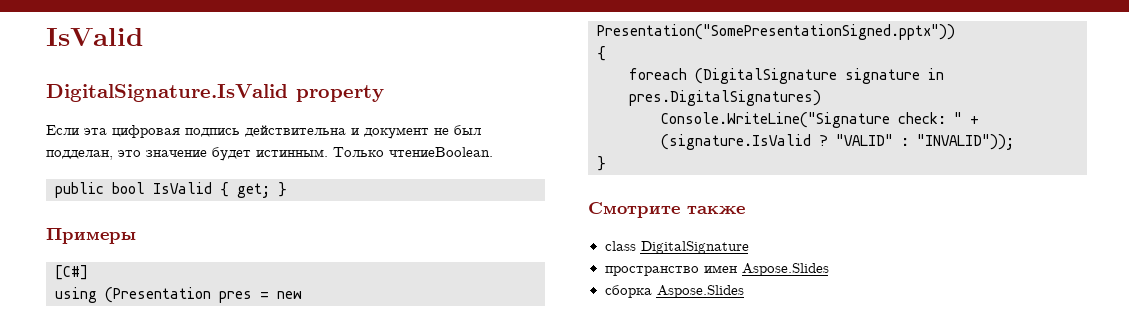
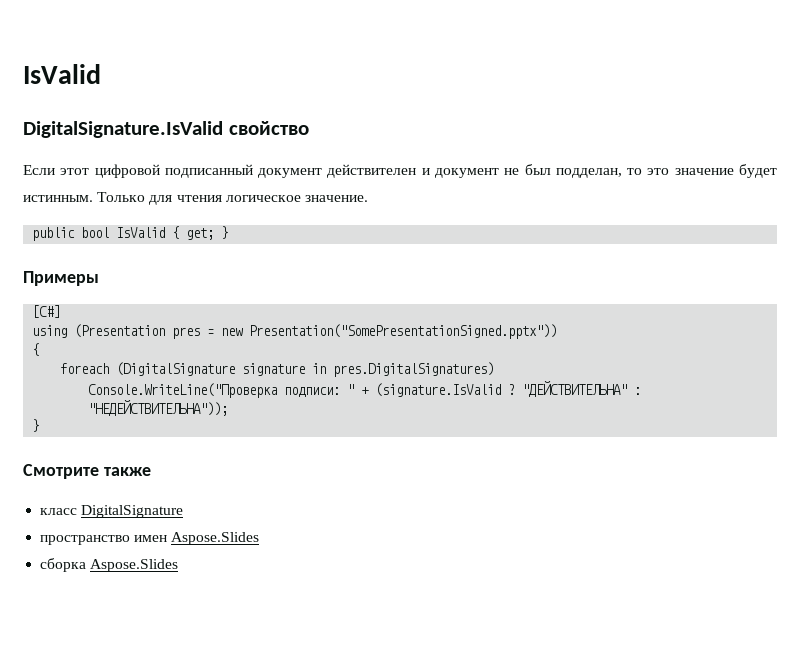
[296,85,384,102] property -> [228,121,309,135] свойство
[84,125,346,138] эта цифровая подпись действительна -> [60,164,417,178] этот цифровой подписанный документ действителен
(113, 155) none -> [627,168,643,175] то
[389,147,493,157] чтениеBoolean. -> [149,195,368,205] для чтения логическое значение.
[661,112,946,128] Console.WriteLine("Signature check: -> [88,383,341,398] Console.WriteLine("Проверка подписи:
[836,134,1014,150] "VALID" : "INVALID")); -> [522,381,642,397] [88,400,229,416] "ДЕЙСТВИТЕЛЬНА" : "НЕДЕЙСТВИТЕЛЬНА"));
[604,241,636,251] class -> [40,508,78,515] класс

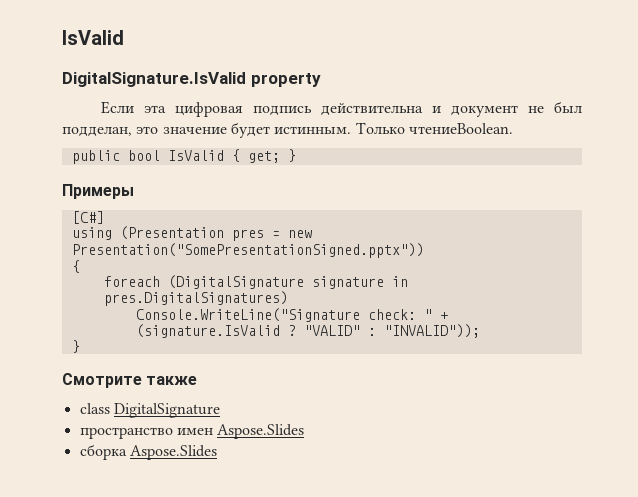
[228,121,309,135] свойство -> [250,73,321,87] property
[60,164,417,178] этот цифровой подписанный документ действителен -> [143,102,423,117] эта цифровая подпись действительна
[627,168,643,175] то -> (132, 131) none
[149,195,368,205] для чтения логическое значение. -> [408,123,513,134] чтениеBoolean.
[88,383,341,398] Console.WriteLine("Проверка подписи: -> [135,308,416,322] Console.WriteLine("Signature check:
[522,381,642,397] [88,400,229,416] "ДЕЙСТВИТЕЛЬНА" : "НЕДЕЙСТВИТЕЛЬНА")); -> [303,324,480,338] "VALID" : "INVALID"));
[40,508,78,515] класс -> [79,403,110,414] class

